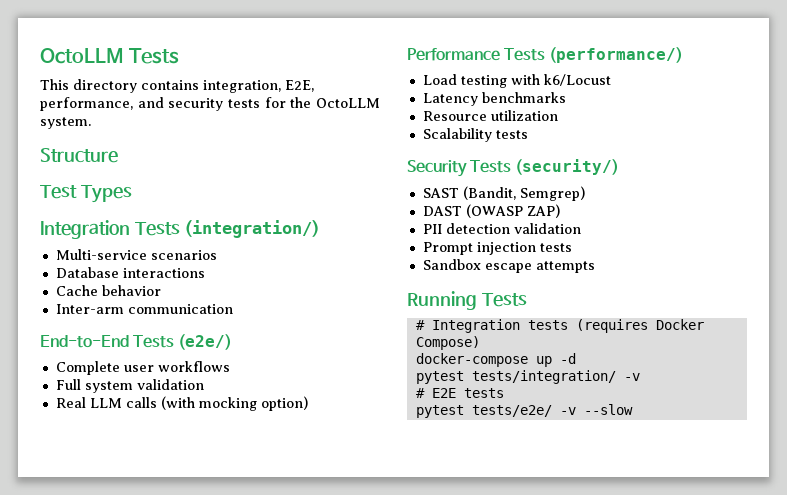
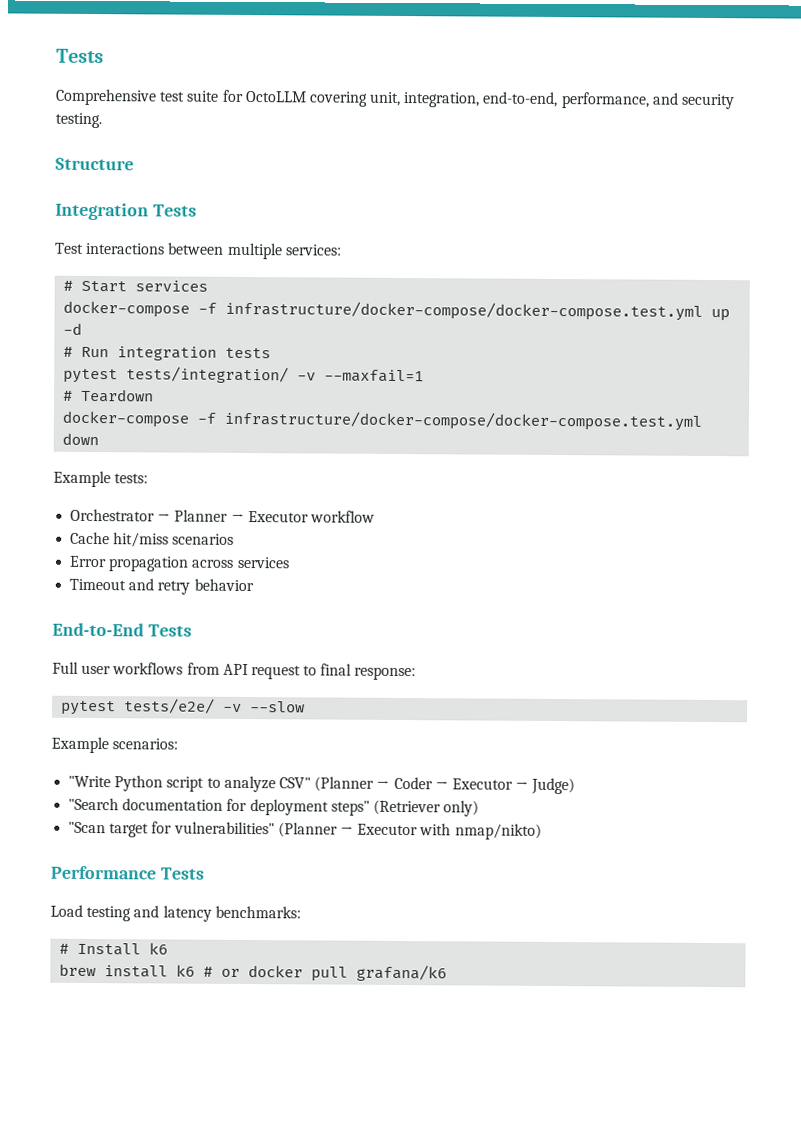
[40,48,180,64] [40,79,314,93] [40,97,380,111] [40,117,91,129] OctoLLM Tests // This directory contains integration, E2E, performance, and security tests for the OctoLLM system. -> [56,48,104,64] [55,88,736,110] [55,112,102,129] Tests // Comprehensive test suite for OctoLLM covering unit, integration, end-to-end, performance, and security testing.
[40,185,132,203] // Test Types -> (134, 164) none
[184,220,321,238] [55,249,217,260] [55,267,205,278] [55,285,161,296] [55,304,233,314] [40,334,233,350] [55,361,230,375] [55,379,204,393] [55,396,308,411] [407,47,684,63] [422,74,611,88] [422,92,566,106] [422,110,558,121] [422,128,528,142] [407,159,620,177] [422,186,585,201] [422,204,560,218] [422,223,581,234] [422,242,572,255] [422,259,595,273] [407,291,527,310] [415,319,704,333] [415,336,480,350] [415,353,528,367] (integration/) // Multi-service scenarios // Database interactions // Cache behavior // Inter-arm communication // End-to-End Tests (e2e/) // Complete user workflows // Full system validation // Real LLM calls (with mocking option) // Performance Tests (performance/) // Load testing with k6/Locust // Latency benchmarks // Resource utilization // Scalability tests // Security Tests (security/) // SAST (Bandit, Semgrep) // DAST (OWASP ZAP) // PII detection validation // Prompt injection tests // Sandbox escape attempts // Running Tests // # Integration tests (requires Docker Compose) // docker-compose -> [54,242,342,260] [63,280,209,293] [63,300,704,321] // Test interactions between multiple services: // # Start services // docker-compose -f infrastructure/docker-compose/docker-compose.test.yml
(576, 358) none -> [63,346,272,361] // # Run integration tests
[415,388,504,398] [415,404,633,418] // # E2E tests // pytest tests/e2e/ -v --slow -> [324,369,425,383] [63,388,155,403] [62,410,703,431] [62,432,100,446] [53,470,149,488] [70,508,375,523] [70,531,235,548] [69,555,290,572] [69,578,254,595] [52,622,192,637] [52,661,417,681] [61,698,306,716] [51,736,179,754] [68,775,576,795] [68,797,480,817] [68,821,542,840] [50,865,205,880] [50,904,301,922] [59,942,169,956] [59,963,448,982] --maxfail=1 // # Teardown // docker-compose -f infrastructure/docker-compose/docker-compose.test.yml down // Example tests: // Orchestrator → Planner → Executor workflow // Cache hit/miss scenarios // Error propagation across services // Timeout and retry behavior // End-to-End Tests // Full user workflows from API request to final response: // pytest tests/e2e/ -v --slow // Example scenarios: // "Write Python script to analyze CSV" (Planner → Coder → Executor → Judge) // "Search documentation for deployment steps" (Retriever only) // "Scan target for vulnerabilities" (Planner → Executor with nmap/nikto) // Performance Tests // Load testing and latency benchmarks: // # Install k6 // brew install k6 # or docker pull grafana/k6

